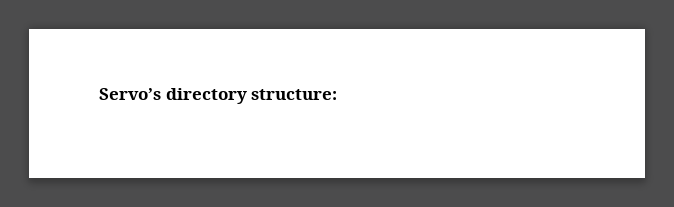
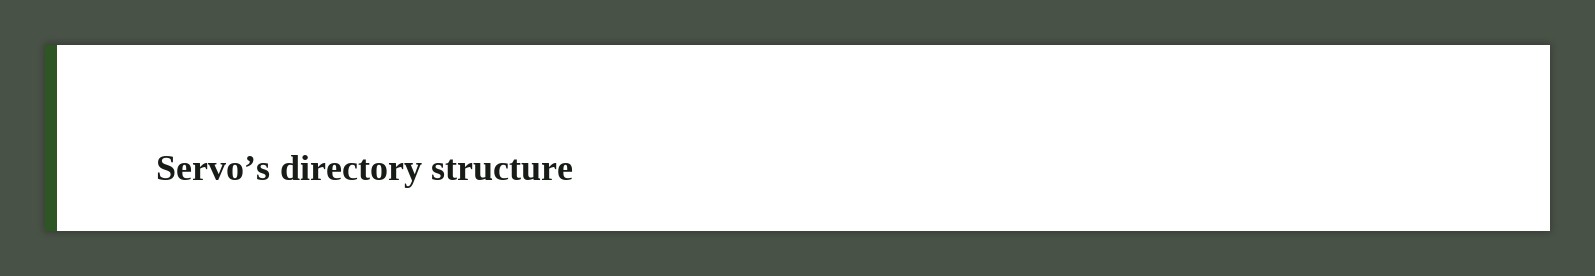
[251,89,338,100] structure: -> [431,159,574,180] structure

